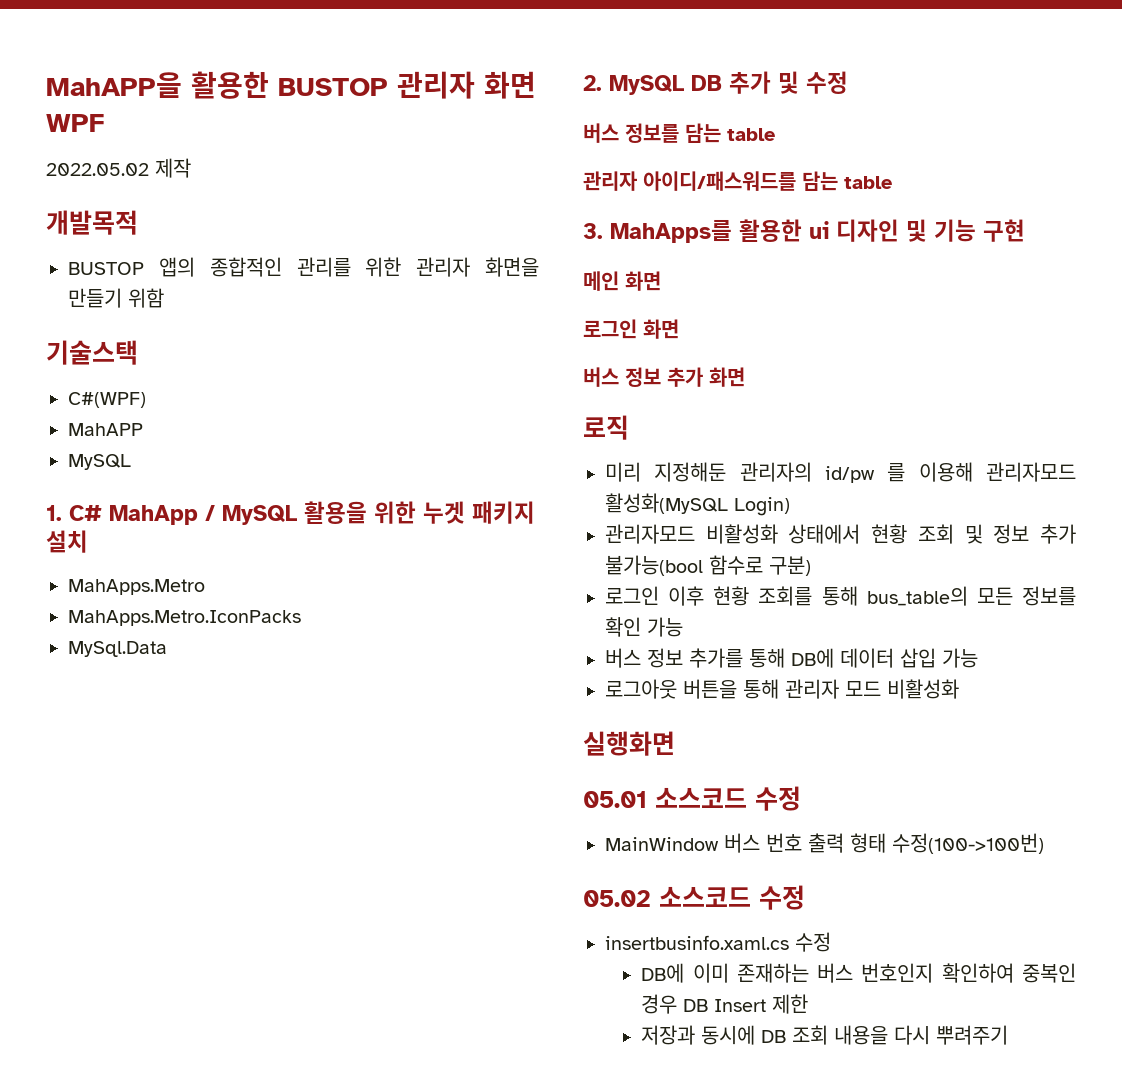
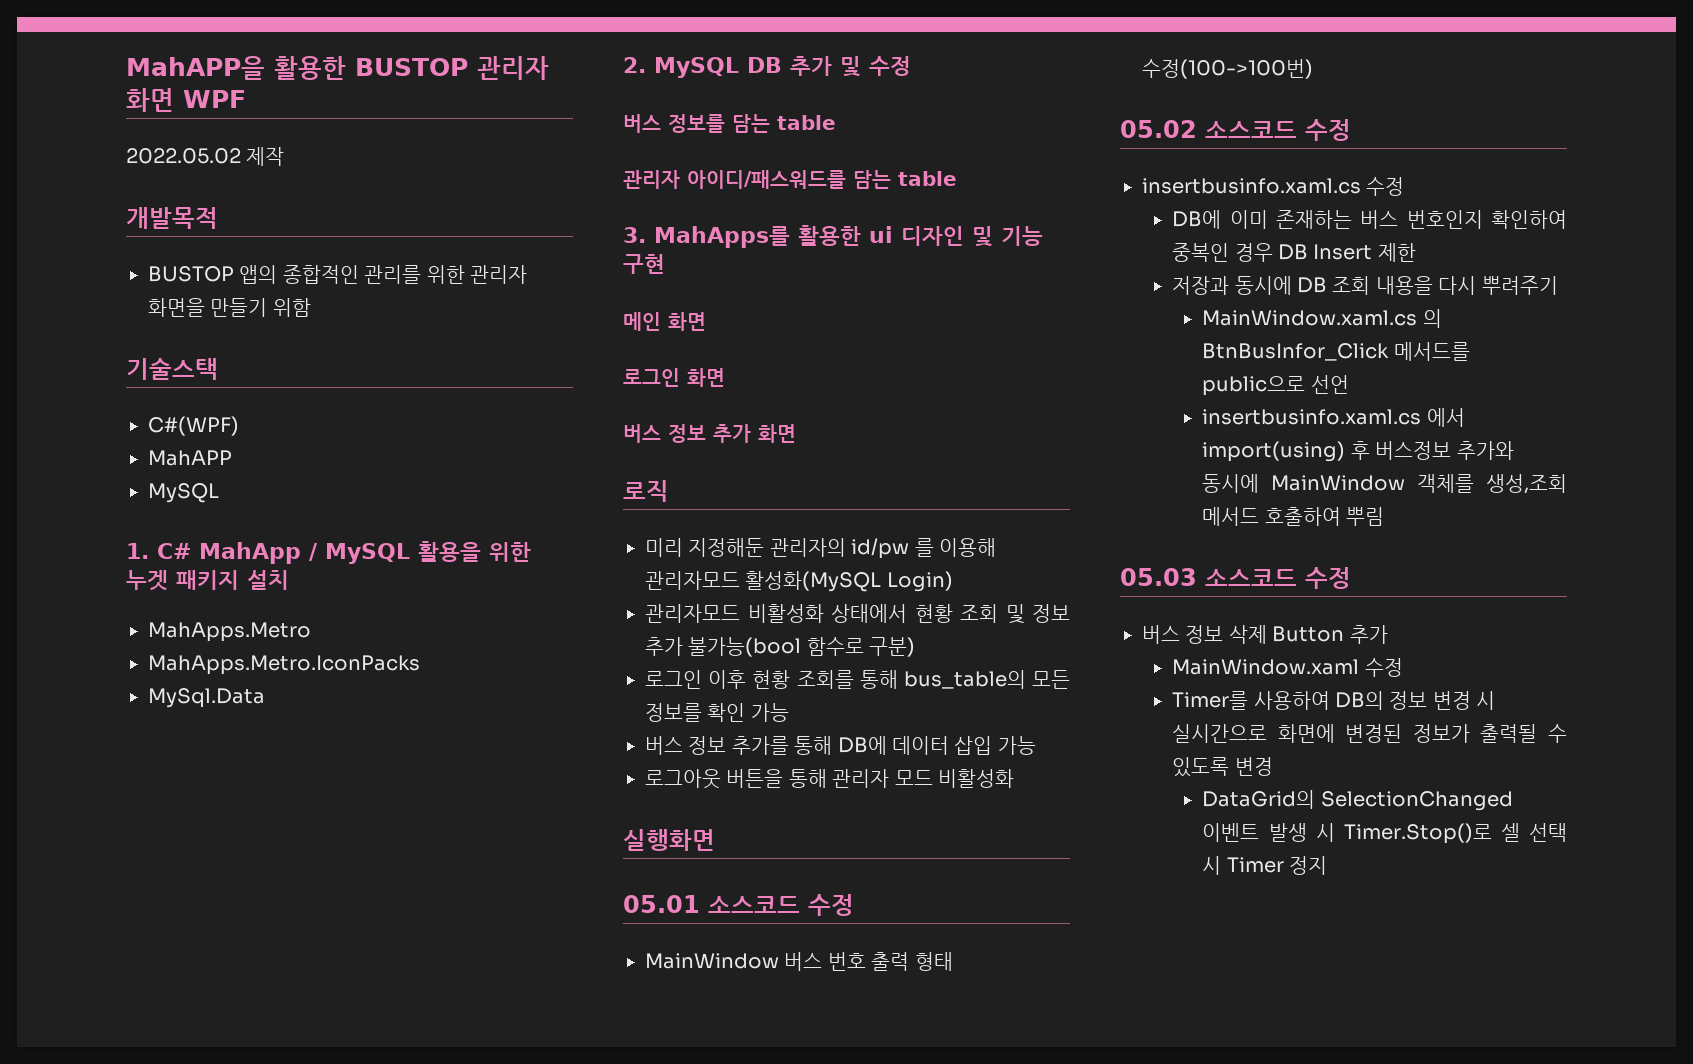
(1009, 1035) none -> [1202,309,1442,328] [1202,342,1470,361] [1202,375,1349,396] [1202,408,1465,427] [1202,441,1514,462] [1202,474,1567,494] [1202,507,1385,526] [1120,567,1351,589] [1142,625,1388,644] [1172,658,1403,677] [1172,691,1496,710] [1172,724,1567,743] [1172,757,1273,777] [1202,790,1513,811] [1202,823,1567,844] [1202,856,1328,875] // MainWindow.xaml.cs 의 BtnBusInfor_Click 메서드를 public으로 선언 // insertbusinfo.xaml.cs 에서 import(using) 후 버스정보 추가와 동시에 MainWindow 객체를 생성,조회 메서드 호출하여 뿌림 // 05.03 소스코드 수정 // 버스 정보 삭제 Button 추가 // MainWindow.xaml 수정 // Timer를 사용하여 DB의 정보 변경 시 실시간으로 화면에 변경된 정보가 출력될 수 있도록 변경 // DataGrid의 SelectionChanged 이벤트 발생 시 Timer.Stop()로 셀 선택 시 Timer 정지

